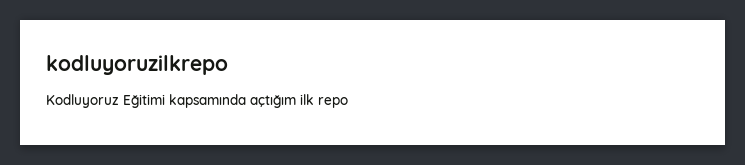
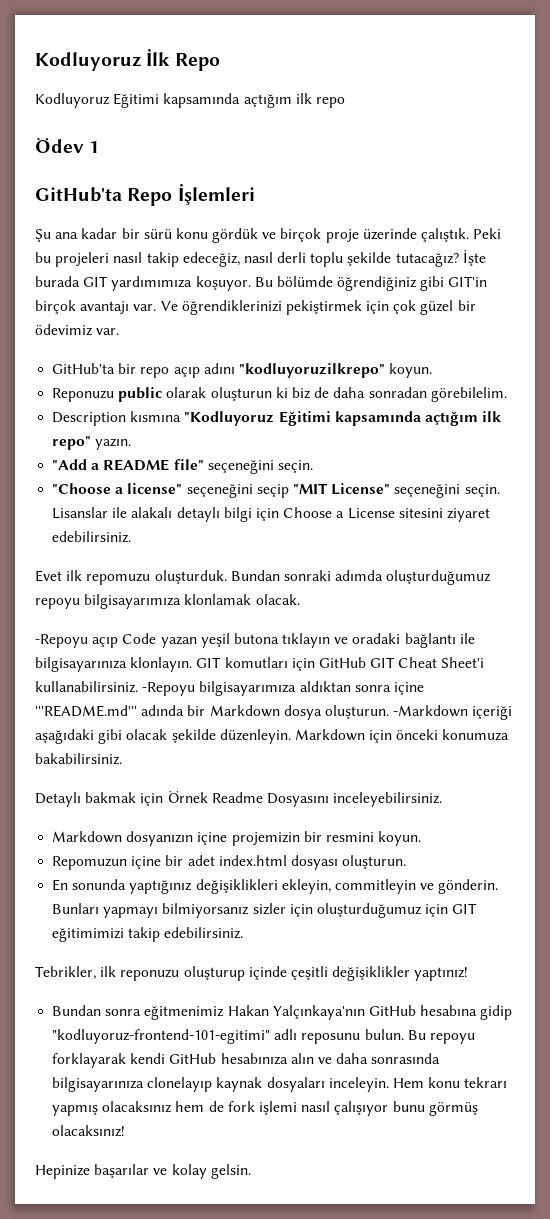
[46,55,228,75] kodluyoruzilkrepo -> [35,49,220,71] Kodluyoruz İlk Repo
(348, 102) none -> [35,138,100,153] [35,184,255,206] [35,228,502,243] [35,250,486,267] [35,276,488,291] [35,300,476,315] [35,324,120,336] [52,363,433,378] [52,387,507,402] [52,411,502,426] [52,436,132,450] [52,459,313,474] [52,483,500,498] [52,507,490,522] [52,531,132,543] [35,570,492,585] [35,594,300,609] [35,633,475,648] [35,657,485,672] [35,681,424,696] [35,705,513,720] [35,729,510,744] [35,753,122,765] [35,791,443,807] [52,831,422,846] [52,855,407,870] [52,879,499,894] [52,903,478,918] [52,927,244,942] [35,966,469,981] [52,1005,513,1020] [52,1029,475,1044] [52,1053,441,1068] [52,1077,508,1092] [52,1101,478,1116] [52,1125,126,1137] [35,1164,251,1179] // Ödev 1 // GitHub'ta Repo İşlemleri // Şu ana kadar bir sürü konu gördük ve birçok proje üzerinde çalıştık. Peki bu projeleri nasıl takip edeceğiz, nasıl derli toplu şekilde tutacağız? İşte burada GIT yardımımıza koşuyor. Bu bölümde öğrendiğiniz gibi GIT'in birçok avantajı var. Ve öğrendiklerinizi pekiştirmek için çok güzel bir ödevimiz var. // GitHub'ta bir repo açıp adını "kodluyoruzilkrepo" koyun. // Reponuzu public olarak oluşturun ki biz de daha sonradan görebilelim. // Description kısmına "Kodluyoruz Eğitimi kapsamında açtığım ilk repo" yazın. // "Add a README file" seçeneğini seçin. // "Choose a license" seçeneğini seçip "MIT License" seçeneğini seçin. Lisanslar ile alakalı detaylı bilgi için Choose a License sitesini ziyaret edebilirsiniz. // Evet ilk repomuzu oluşturduk. Bundan sonraki adımda oluşturduğumuz repoyu bilgisayarımıza klonlamak olacak. // -Repoyu açıp Code yazan yeşil butona tıklayın ve oradaki bağlantı ile bilgisayarınıza klonlayın. GIT komutları için GitHub GIT Cheat Sheet'i kullanabilirsiniz. -Repoyu bilgisayarımıza aldıktan sonra içine '''README.md''' adında bir Markdown dosya oluşturun. -Markdown içeriği aşağıdaki gibi olacak şekilde düzenleyin. Markdown için önceki konumuza bakabilirsiniz. // Detaylı bakmak için Örnek Readme Dosyasını inceleyebilirsiniz. // Markdown dosyanızın içine projemizin bir resmini koyun. // Repomuzun içine bir adet index.html dosyası oluşturun. // En sonunda yaptığınız değişiklikleri ekleyin, commitleyin ve gönderin. Bunları yapmayı bilmiyorsanız sizler için oluşturduğumuz için GIT eğitimimizi takip edebilirsiniz. // Tebrikler, ilk reponuzu oluşturup içinde çeşitli değişiklikler yaptınız! // Bundan sonra eğitmenimiz Hakan Yalçınkaya'nın GitHub hesabına gidip "kodluyoruz-frontend-101-egitimi" adlı reposunu bulun. Bu repoyu forklayarak kendi GitHub hesabınıza alın ve daha sonrasında bilgisayarınıza clonelayıp kaynak dosyaları inceleyin. Hem konu tekrarı yapmış olacaksınız hem de fork işlemi nasıl çalışıyor bunu görmüş olacaksınız! // Hepinize başarılar ve kolay gelsin.

